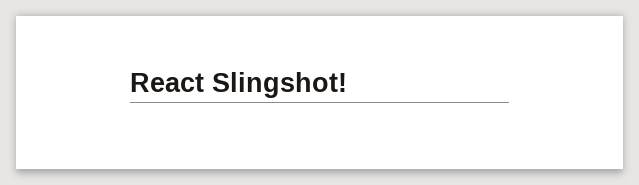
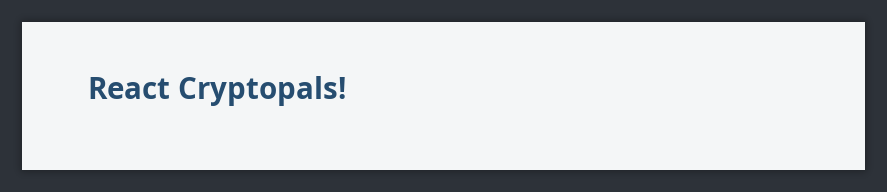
[212,72,347,98] Slingshot! -> [178,76,346,106] Cryptopals!

